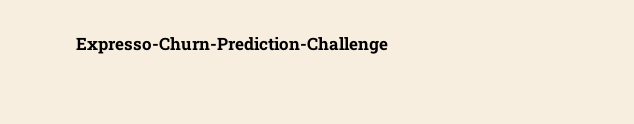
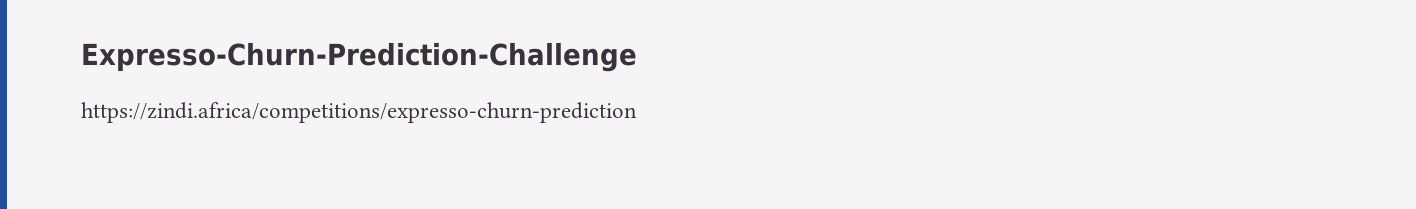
(388, 45) none -> [81,102,637,123] // https://zindi.africa/competitions/expresso-churn-prediction

